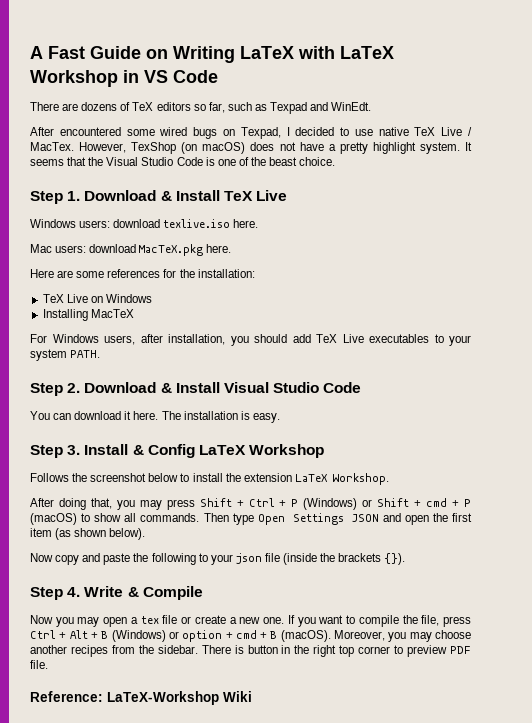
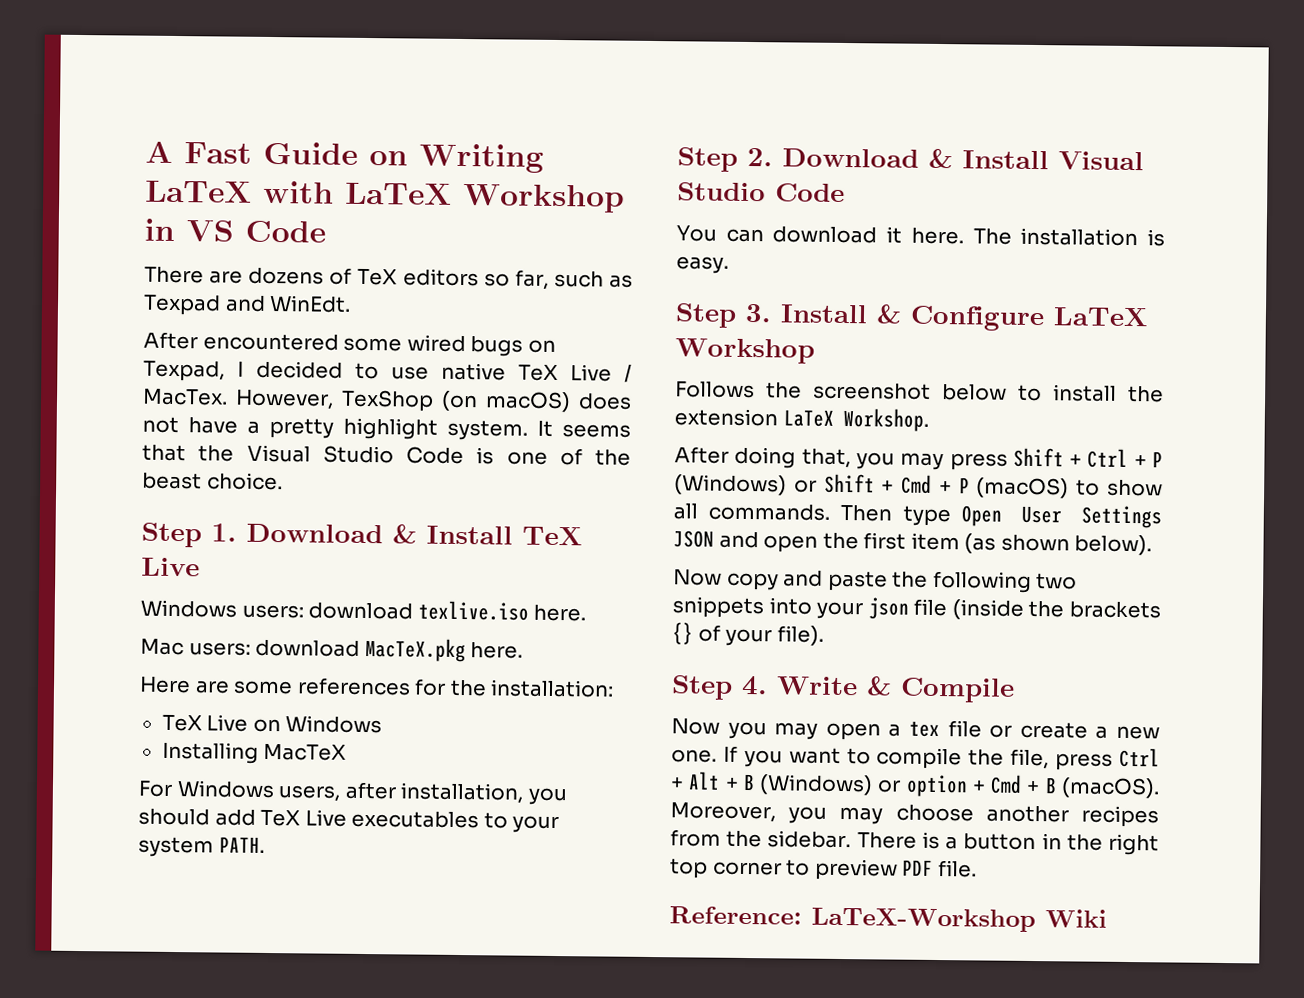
[147,444,195,458] Config -> [910,305,1045,332] Configure
[426,498,448,507] cmd -> [901,474,933,494] Cmd
(285, 519) none -> [1020,505,1062,524] User
[198,553,208,562] to -> [1036,573,1078,590] [672,596,812,619] two snippets into
[384,553,406,565] {}). -> [672,622,824,647] {} of your file).
[235,630,257,639] cmd -> [990,774,1023,794] Cmd
(244, 649) none -> [945,836,959,850] a

